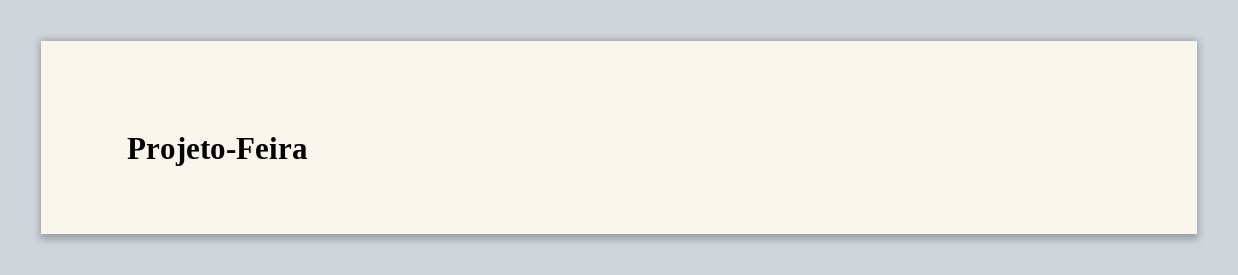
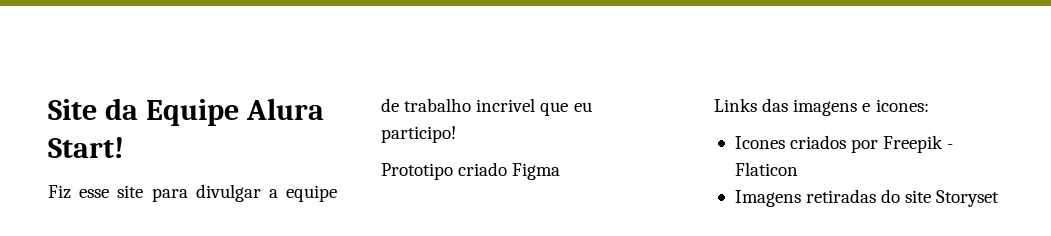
[127,137,308,166] Projeto-Feira -> [48,98,324,126] [48,137,124,158] [48,184,337,202] [381,98,592,116] [381,126,456,143] [381,162,561,180] [714,98,929,116] [734,135,954,153] [734,162,798,176] [734,189,1000,207] Site da Equipe Alura Start! // Fiz esse site para divulgar a equipe de trabalho incrivel que eu participo! // Prototipo criado Figma // Links das imagens e icones: // Icones criados por Freepik - Flaticon // Imagens retiradas do site Storyset

